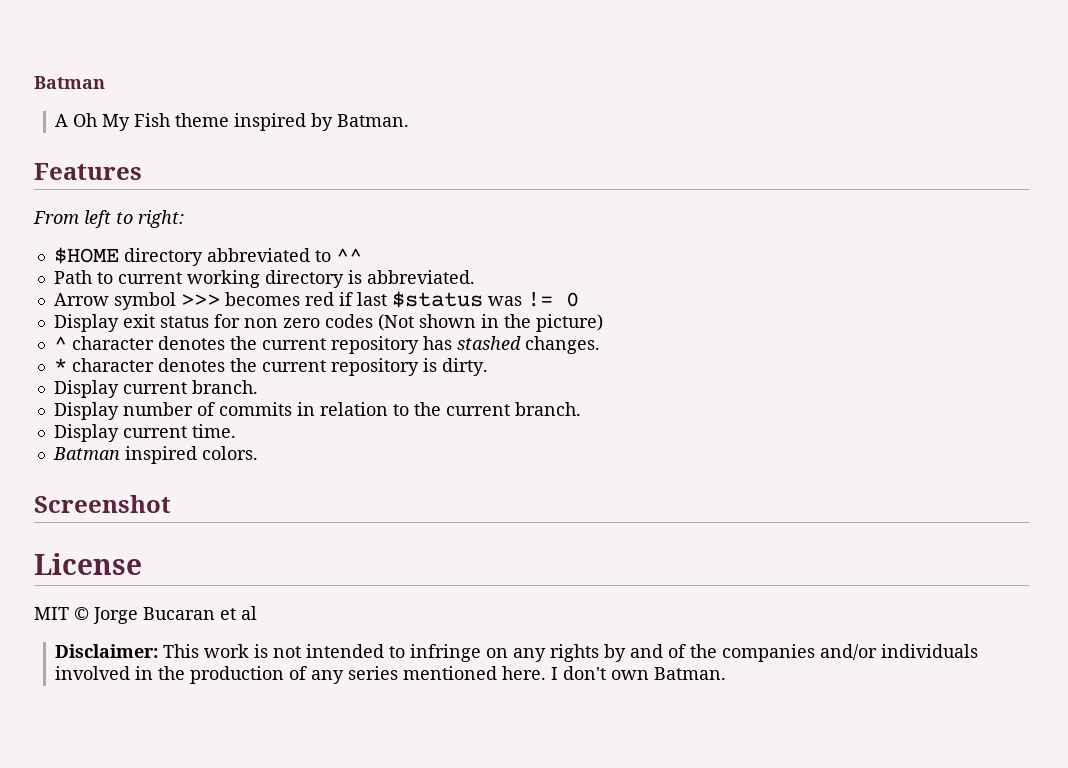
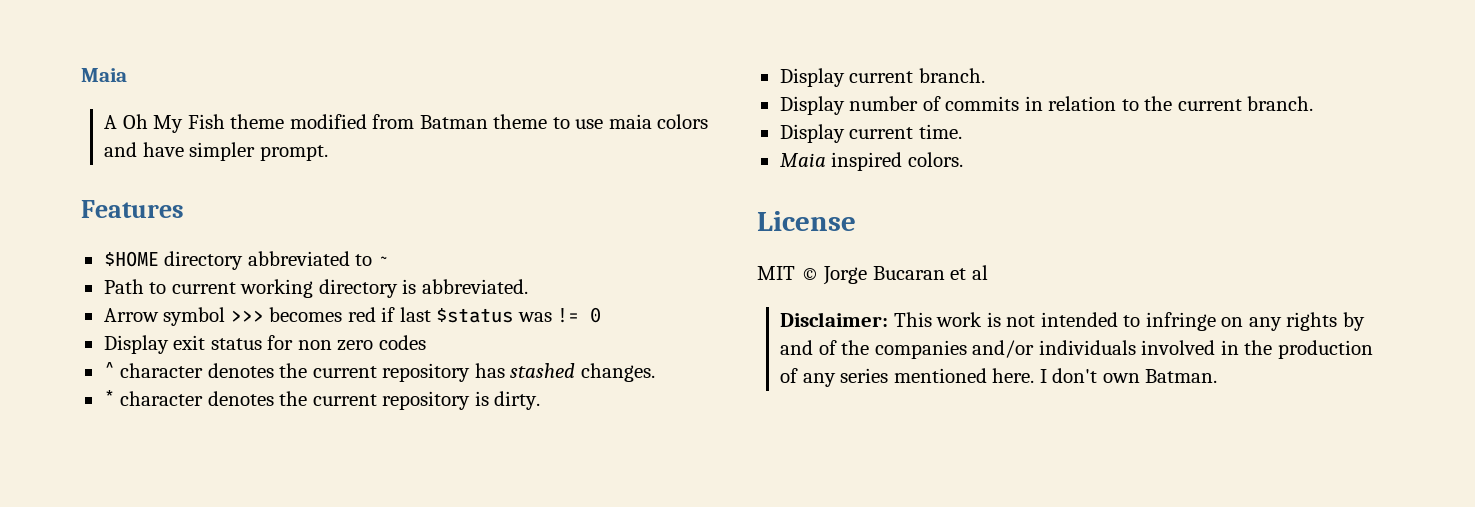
[34,76,105,89] Batman -> [81,68,127,82] Maia
[234,113,410,131] [34,163,142,180] [33,210,184,228] inspired by Batman. // Features // From left to right: -> [289,114,709,129] [104,142,328,161] [81,200,184,218] modified from Batman theme to use maia colors and have simpler prompt. // Features
[335,248,362,262] ^^ -> [377,256,389,266] ~
[377,314,603,332] (Not shown in the picture) -> (426, 342) none
[52,447,120,460] Batman -> [779,153,826,167] Maia
[34,495,171,513] // Screenshot -> (963, 159) none

